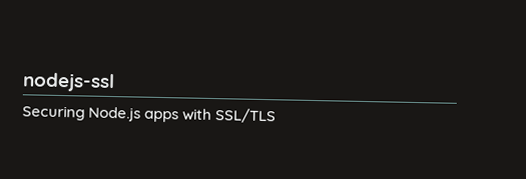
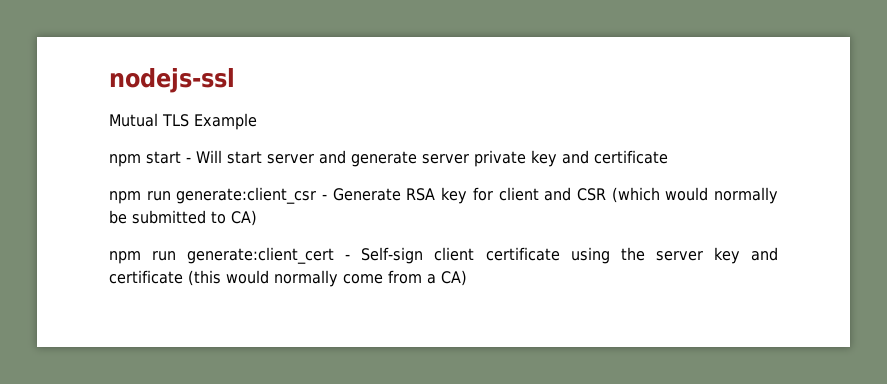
[22,105,277,124] Securing Node.js apps with SSL/TLS -> [109,113,257,130] [109,150,668,167] [109,187,778,204] [109,210,257,226] [109,247,778,264] [109,270,467,287] Mutual TLS Example // npm start - Will start server and generate server private key and certificate // npm run generate:client_csr - Generate RSA key for client and CSR (which would normally be submitted to CA) // npm run generate:client_cert - Self-sign client certificate using the server key and certificate (this would normally come from a CA)

